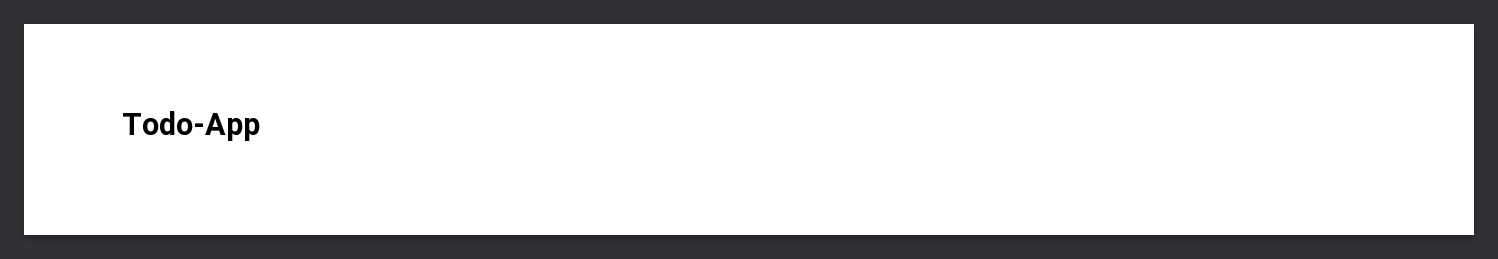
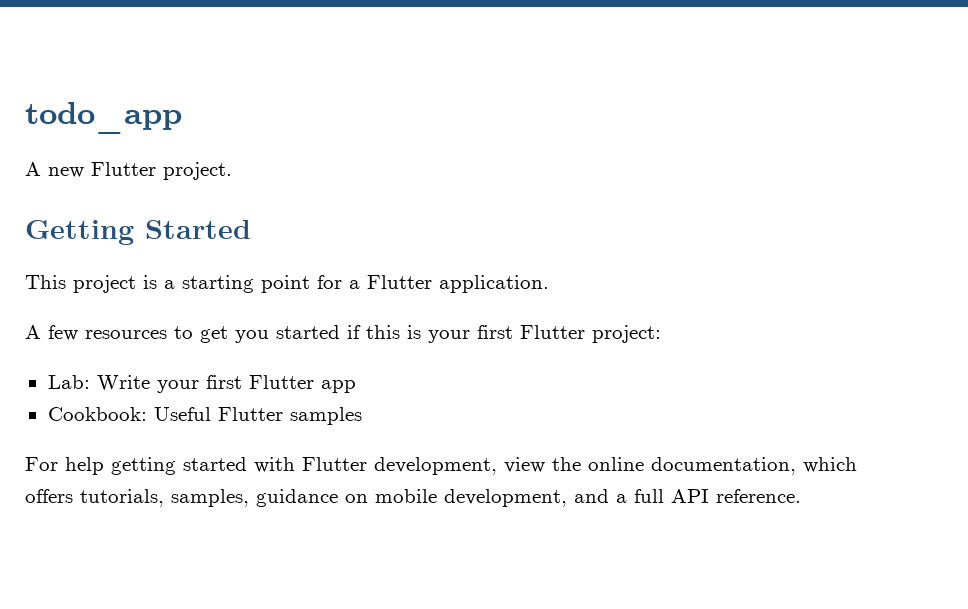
[122,111,260,141] Todo-App -> [25,102,182,134] [25,162,232,180] [25,220,251,245] [25,275,549,293] [25,325,661,343] [47,375,356,393] [47,407,362,425] [25,457,857,475] [25,489,801,507] todo_app // A new Flutter project. // Getting Started // This project is a starting point for a Flutter application. // A few resources to get you started if this is your first Flutter project: // Lab: Write your first Flutter app // Cookbook: Useful Flutter samples // For help getting started with Flutter development, view the online documentation, which offers tutorials, samples, guidance on mobile development, and a full API reference.

